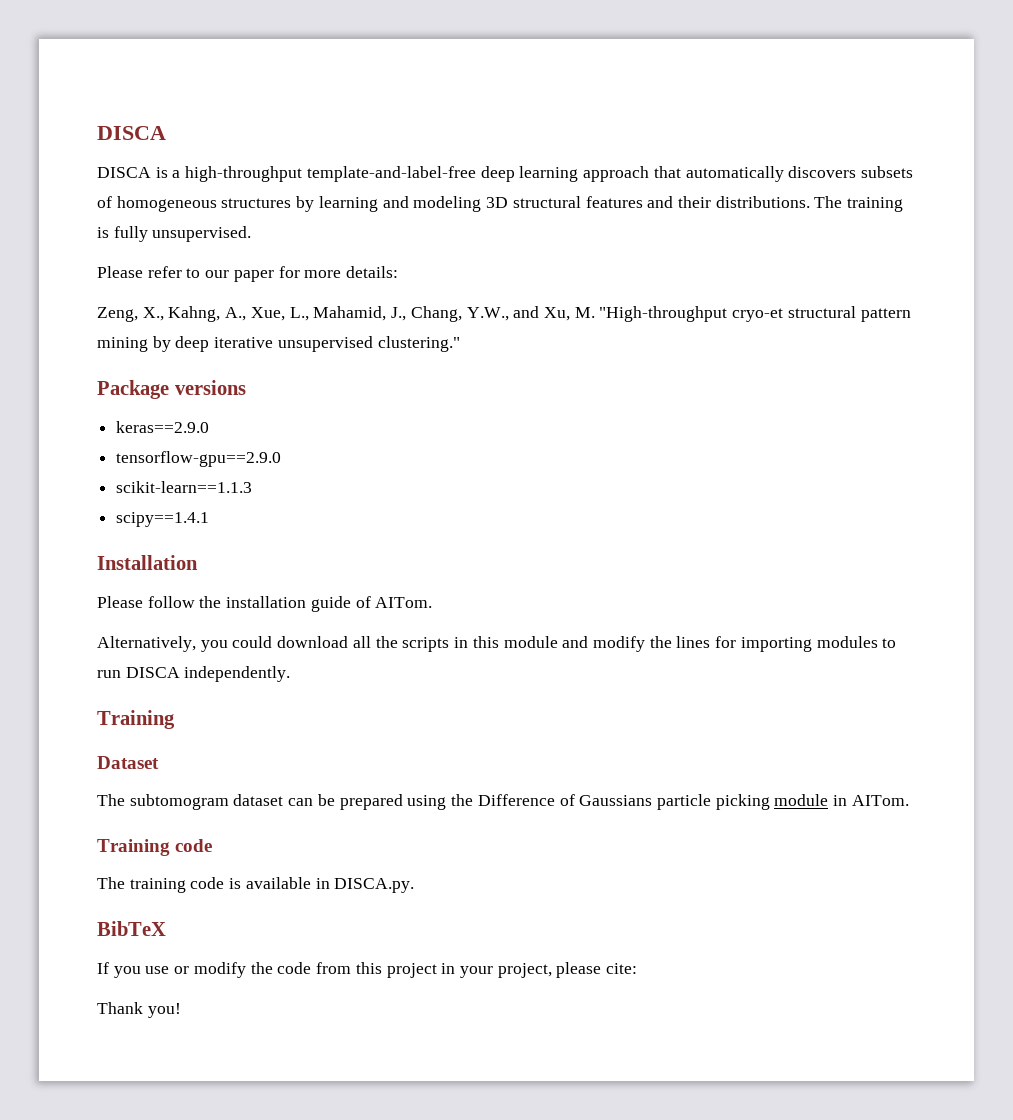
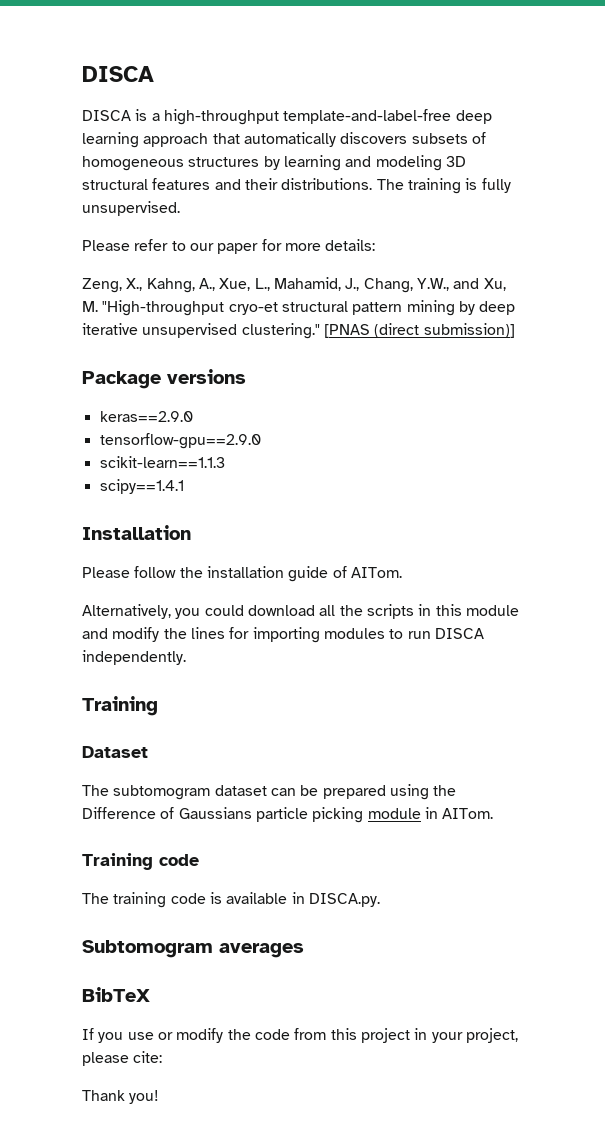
(460, 344) none -> [323,323,515,338] [PNAS (direct submission)]
(415, 885) none -> [82,940,304,958] // Subtomogram averages

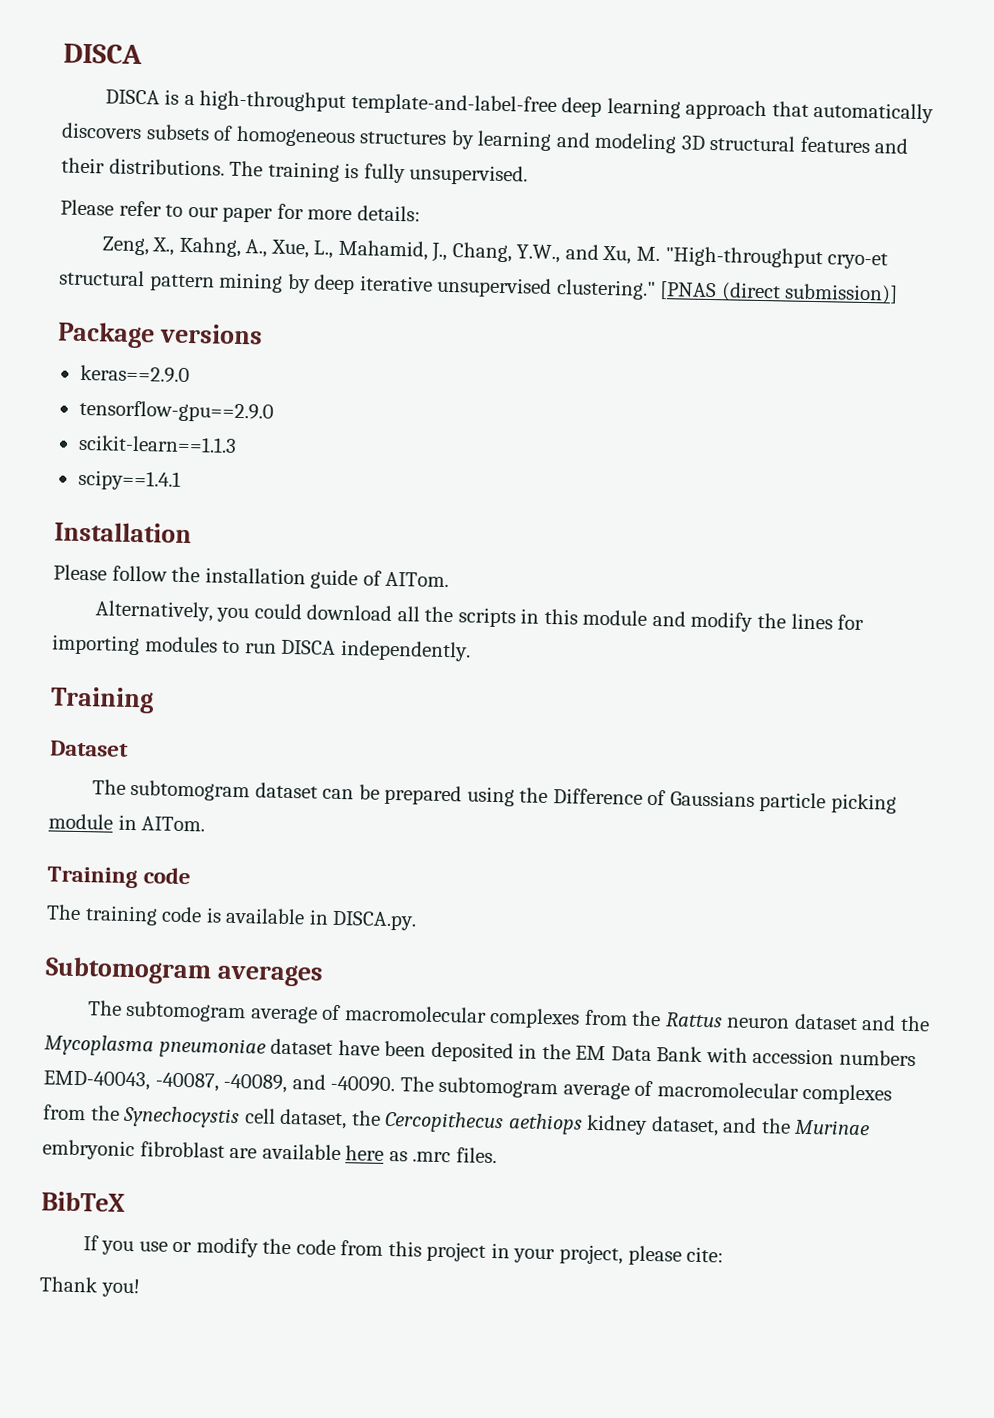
(304, 950) none -> [87,1000,931,1032] [44,1034,916,1067] [43,1070,893,1105] [43,1104,871,1137] [42,1139,497,1164] // The subtomogram average of macromolecular complexes from the Rattus neuron dataset and the Mycoplasma pneumoniae dataset have been deposited in the EM Data Bank with accession numbers EMD-40043, -40087, -40089, and -40090. The subtomogram average of macromolecular complexes from the Synechocystis cell dataset, the Cercopithecus aethiops kidney dataset, and the Murinae embryonic fibroblast are available here as .mrc files.

